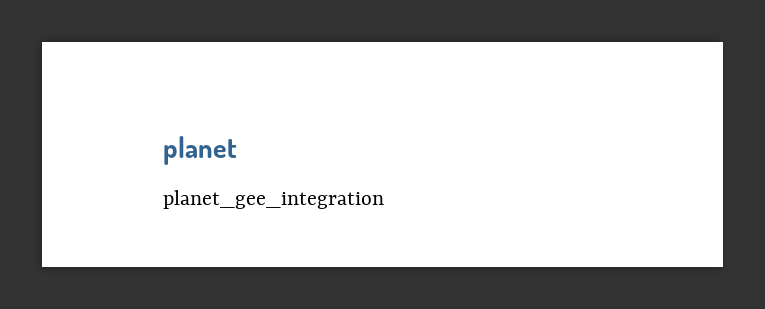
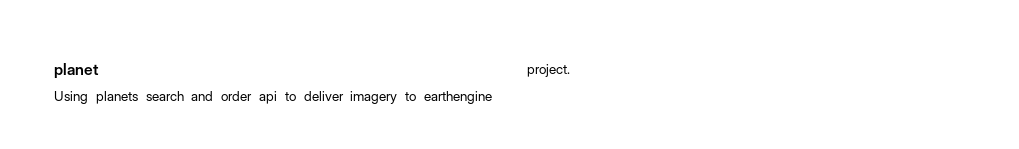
[163,190,384,209] planet_gee_integration -> [54,91,493,104] [527,64,570,77] Using planets search and order api to deliver imagery to earthengine project.

